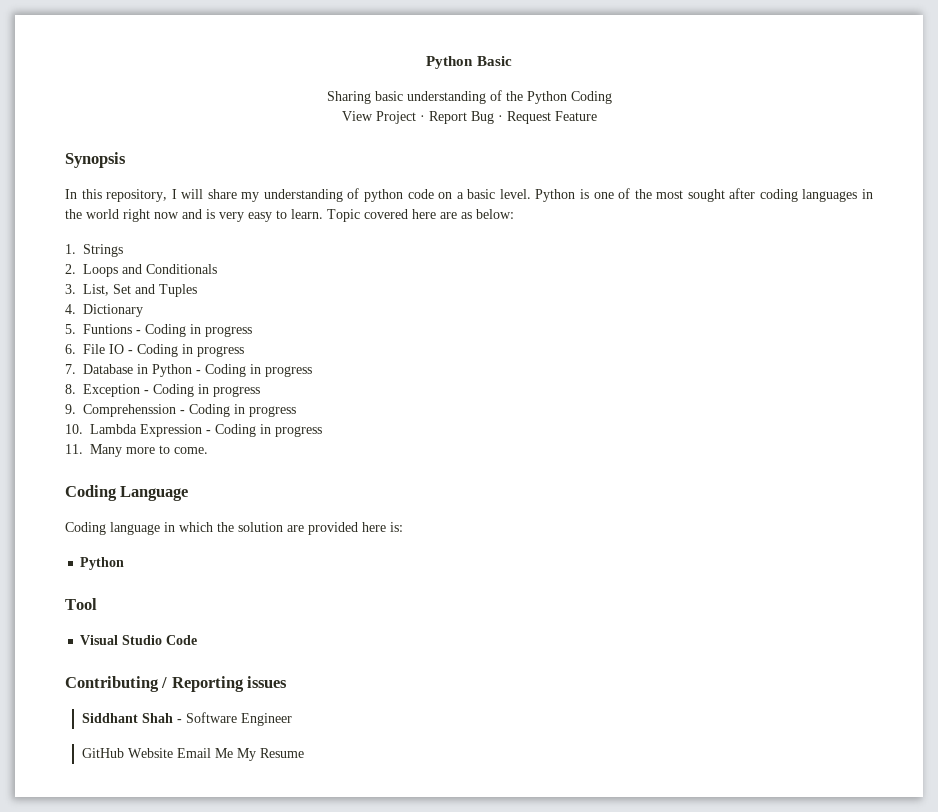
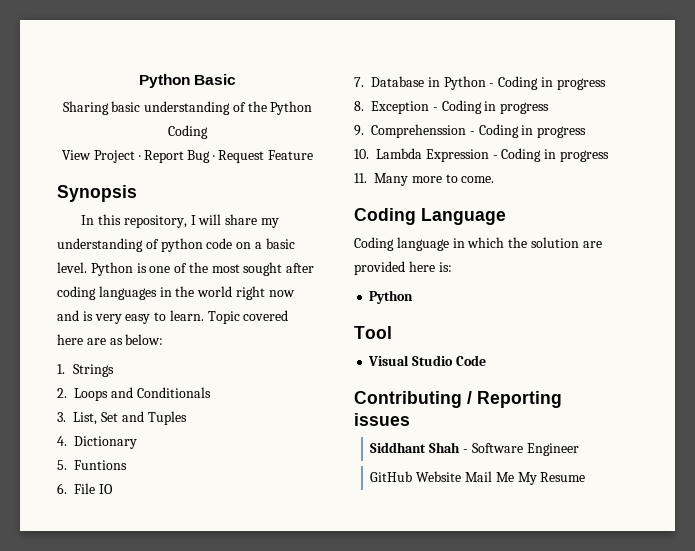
[136,324,252,337] - Coding in progress -> (127, 465) none
[128,344,244,357] - Coding in progress -> (113, 489) none
[176,748,211,758] Email -> [464,471,492,482] Mail

